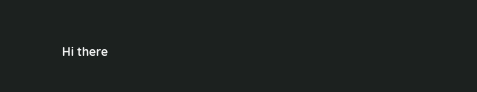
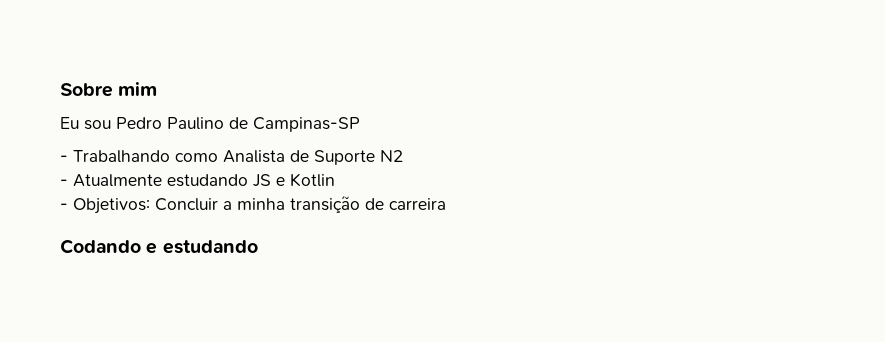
[62,46,109,56] Hi there -> [60,82,158,97] [60,117,360,132] [60,150,403,165] [60,173,335,187] [60,196,446,214] [60,239,258,254] Sobre mim // Eu sou Pedro Paulino de Campinas-SP // - Trabalhando como Analista de Suporte N2 // - Atualmente estudando JS e Kotlin // - Objetivos: Concluir a minha transição de carreira // Codando e estudando

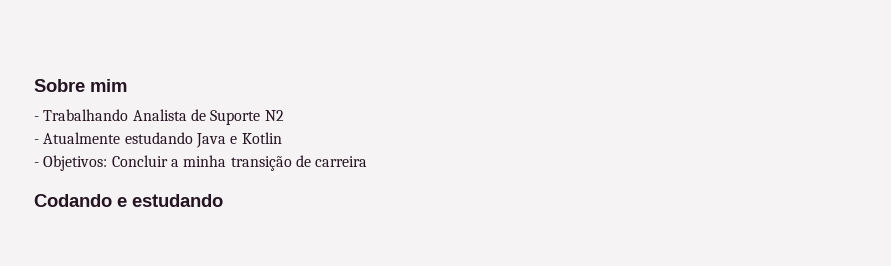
[60,117,360,132] // Eu sou Pedro Paulino de Campinas-SP -> (127, 85) none
[175,153,218,162] como -> (129, 115) none
[253,174,271,187] JS -> [195,133,226,148] Java

